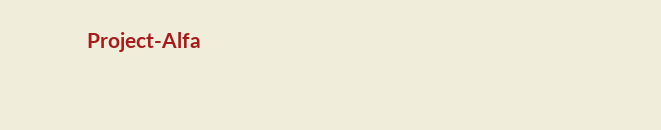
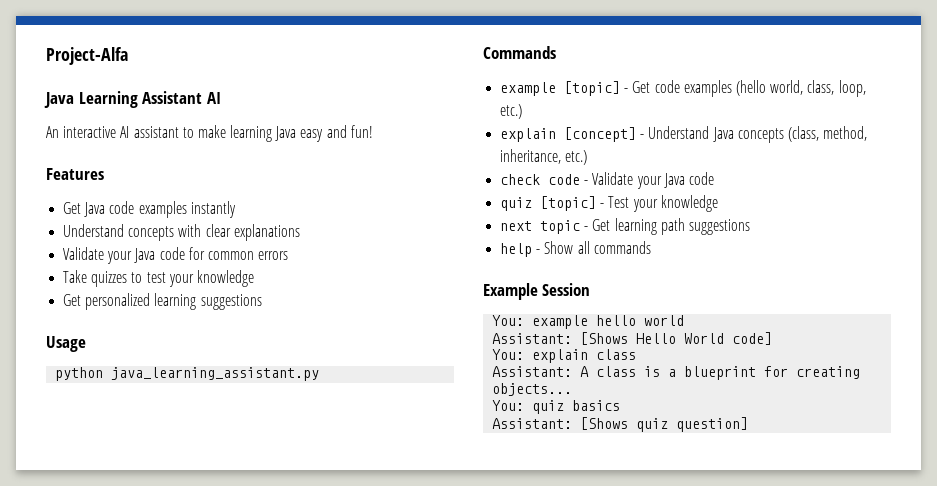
(201, 42) none -> [44,91,221,108] [46,125,373,142] [46,168,104,180] [63,201,236,218] [63,224,300,241] [63,247,289,264] [63,270,254,287] [63,293,262,310] [46,336,86,352] [55,367,320,381] [483,46,556,59] [500,80,866,97] [500,104,523,119] [500,126,868,143] [500,149,588,165] [500,172,714,189] [500,195,718,212] [500,218,750,235] [500,241,651,257] [483,283,591,300] [492,315,685,329] [492,332,773,345] [492,349,637,363] [492,366,861,380] [492,383,573,396] [492,400,621,414] [492,417,749,432] // Java Learning Assistant AI // An interactive AI assistant to make learning Java easy and fun! // Features // Get Java code examples instantly // Understand concepts with clear explanations // Validate your Java code for common errors // Take quizzes to test your knowledge // Get personalized learning suggestions // Usage // python java_learning_assistant.py // Commands // example [topic] - Get code examples (hello world, class, loop, etc.) // explain [concept] - Understand Java concepts (class, method, inheritance, etc.) // check code - Validate your Java code // quiz [topic] - Test your knowledge // next topic - Get learning path suggestions // help - Show all commands // Example Session // You: example hello world // Assistant: [Shows Hello World code] // You: explain class // Assistant: A class is a blueprint for creating objects... // You: quiz basics // Assistant: [Shows quiz question]

